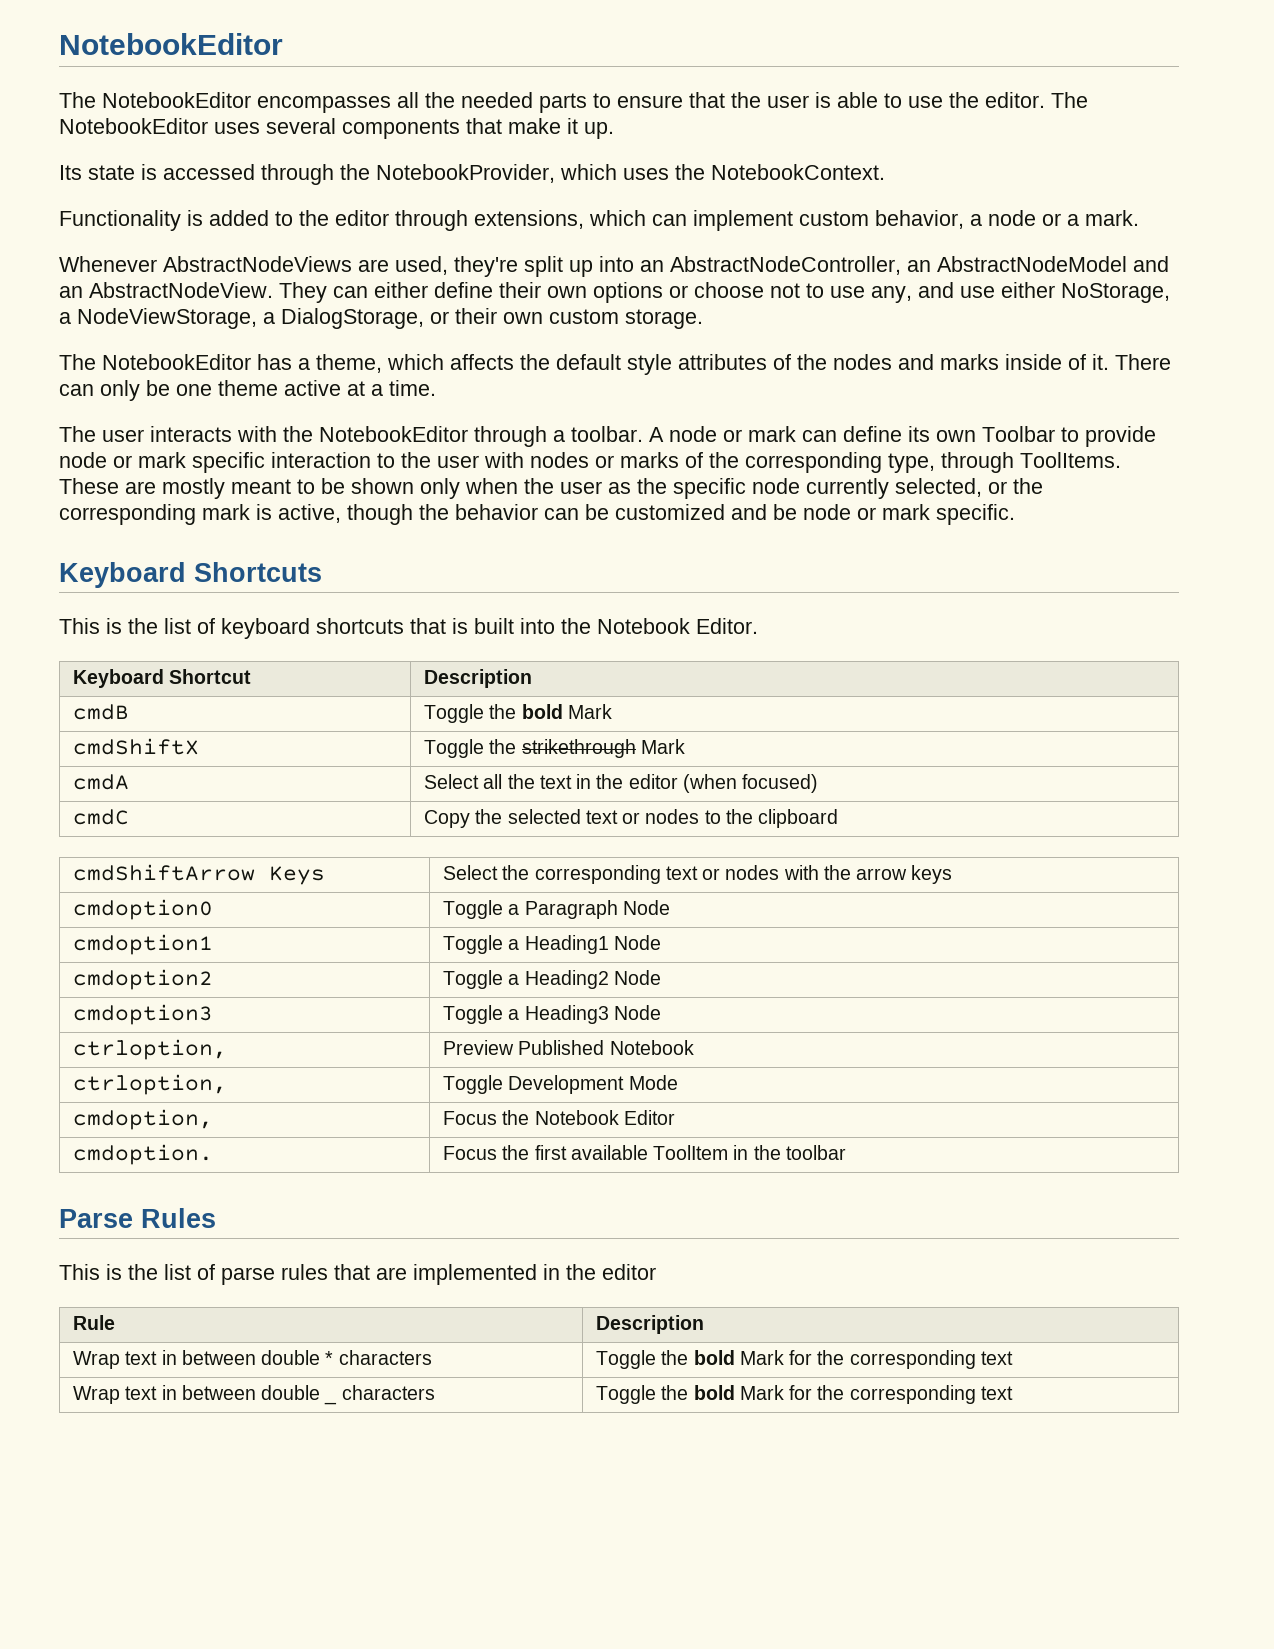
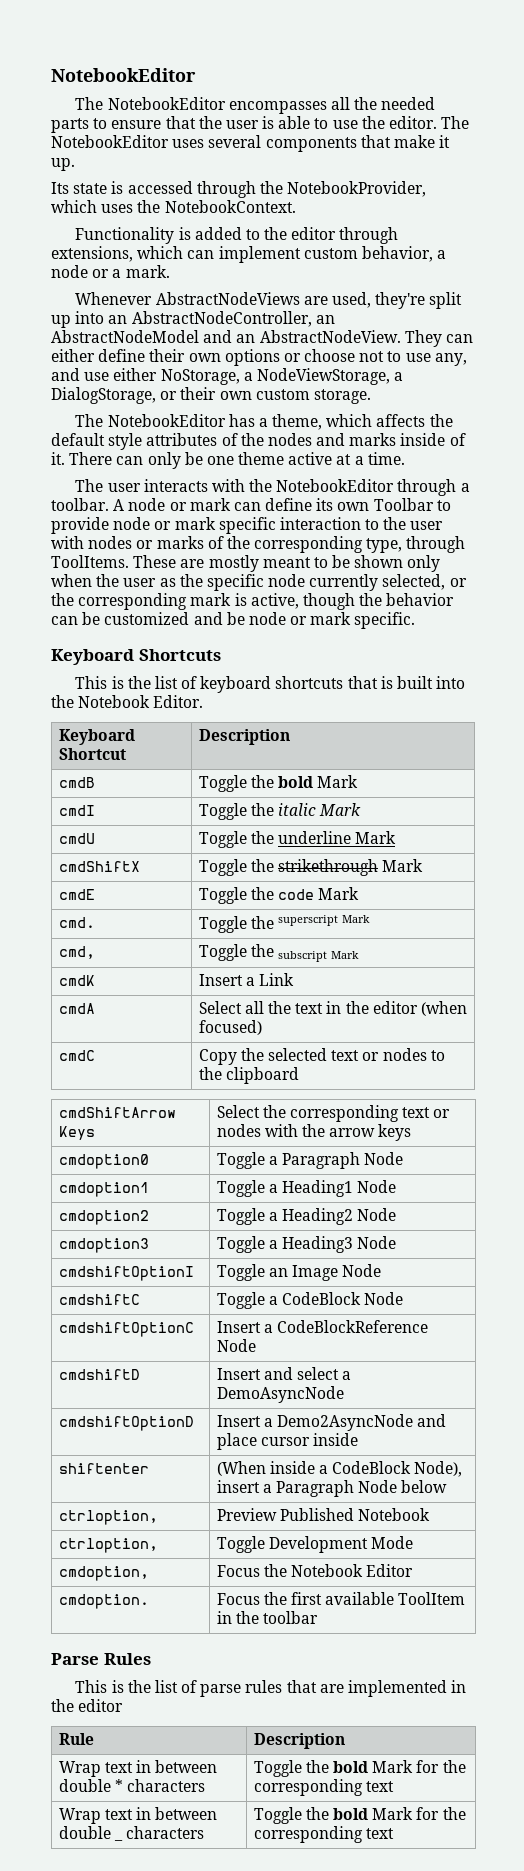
(612, 711) none -> [58,805,95,816] [198,803,362,820] [58,833,95,844] [198,831,397,848] // cmdI | Toggle the italic Mark // cmdU | Toggle the underline Mark
(685, 746) none -> [58,889,95,900] [198,887,360,904] [58,917,95,928] [198,915,371,933] [58,946,95,959] [198,944,360,962] [58,975,95,986] [198,973,295,986] // cmdE | Toggle the code Mark // cmd. | Toggle the superscript Mark // cmd, | Toggle the subscript Mark // cmdK | Insert a Link
(661, 1012) none -> [58,1266,194,1281] [216,1264,382,1281] [58,1294,140,1305] [216,1292,404,1309] [58,1322,194,1337] [216,1320,429,1333] [216,1339,256,1352] [58,1369,140,1380] [216,1367,352,1380] [216,1386,344,1403] [58,1416,194,1431] [216,1414,447,1431] [216,1433,359,1450] [58,1463,149,1474] [216,1461,463,1477] [216,1480,448,1497] // cmdshiftOptionI | Toggle an Image Node // cmdshiftC | Toggle a CodeBlock Node // cmdshiftOptionC | Insert a CodeBlockReference Node // cmdshiftD | Insert and select a DemoAsyncNode // cmdshiftOptionD | Insert a Demo2AsyncNode and place cursor inside // shiftenter | (When inside a CodeBlock Node), insert a Paragraph Node below

